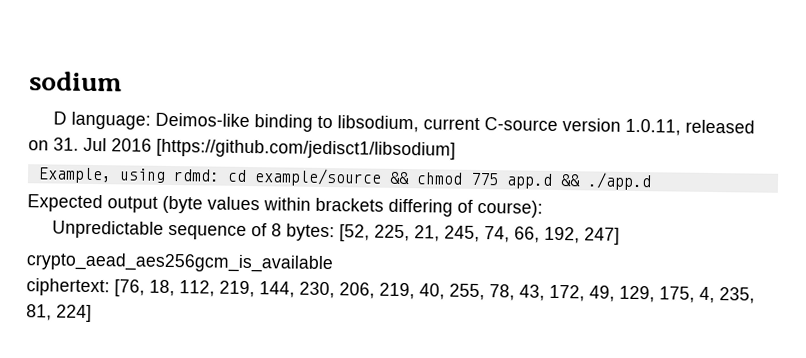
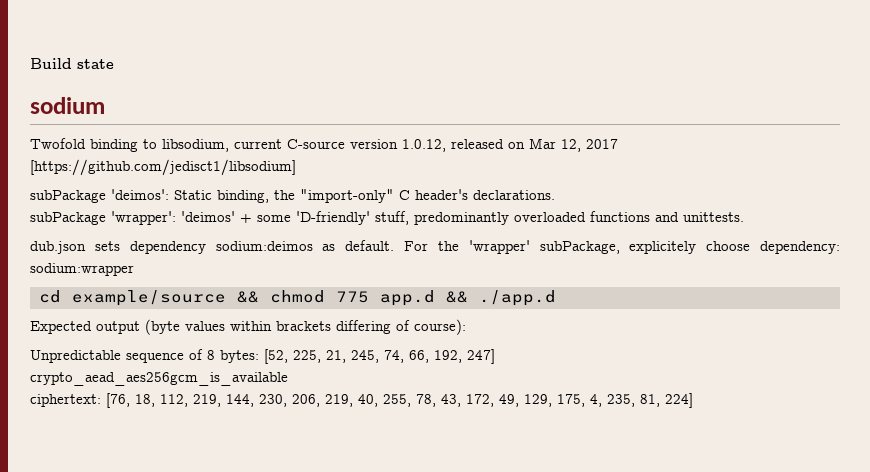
(29, 81) none -> [30,58,114,69] Build state //
[52,111,250,130] D language: Deimos-like -> [30,138,86,149] Twofold
[624,118,681,136] 1.0.11, -> [402,139,446,152] 1.0.12,
[53,137,456,160] [37,167,220,184] 31. Jul 2016 [https://github.com/jedisct1/libsodium] // Example, using rdmd: -> [529,138,618,152] [30,159,296,176] [30,189,555,203] [30,211,744,225] [30,240,840,254] [30,263,134,276] Mar 12, 2017 [https://github.com/jedisct1/libsodium] // subPackage 'deimos': Static binding, the "import-only" C header's declarations. // subPackage 'wrapper': 'deimos' + some 'D-friendly' stuff, predominantly overloaded functions and unittests. // dub.json sets dependency sodium:deimos as default. For the 'wrapper' subPackage, explicitely choose dependency: sodium:wrapper //

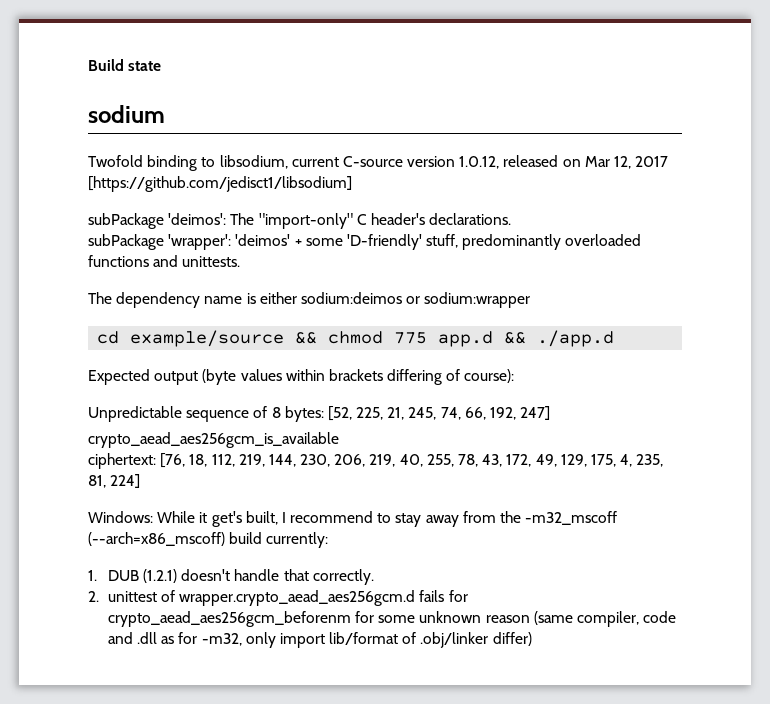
[174,190,295,203] Static binding, the -> [230,213,255,225] The
[30,240,840,254] dub.json sets dependency sodium:deimos as default. For the 'wrapper' subPackage, explicitely choose dependency: -> [88,292,421,308] The dependency name is either sodium:deimos or
(693, 400) none -> [88,511,618,527] [88,532,329,548] [88,569,374,585] [88,590,468,606] [107,611,677,627] [107,632,532,648] // Windows: While it get's built, I recommend to stay away from the -m32_mscoff (--arch=x86_mscoff) build currently: // 1. DUB (1.2.1) doesn't handle that correctly. // 2. unittest of wrapper.crypto_aead_aes256gcm.d fails for crypto_aead_aes256gcm_beforenm for some unknown reason (same compiler, code and .dll as for -m32, only import lib/format of .obj/linker differ)

